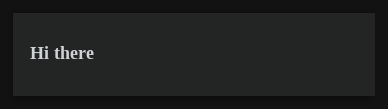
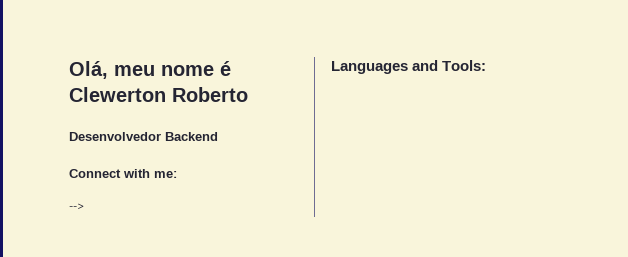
[30,46,94,59] Hi there -> [69,61,231,79] [69,87,248,102] [69,132,218,141] [69,169,177,178] [69,203,84,210] [331,60,487,74] Olá, meu nome é Clewerton Roberto // Desenvolvedor Backend // Connect with me: // --> // Languages and Tools:

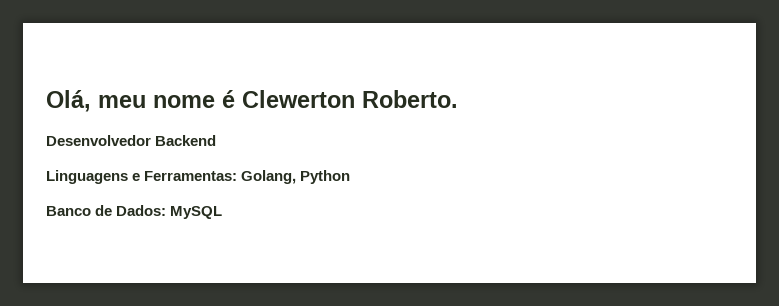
[172,87,248,102] Roberto -> [362,90,458,108] Roberto.
[69,169,177,178] [69,203,84,210] [331,60,487,74] Connect with me: // --> // Languages and Tools: -> [46,170,351,184] [46,205,223,219] Linguagens e Ferramentas: Golang, Python // Banco de Dados: MySQL

